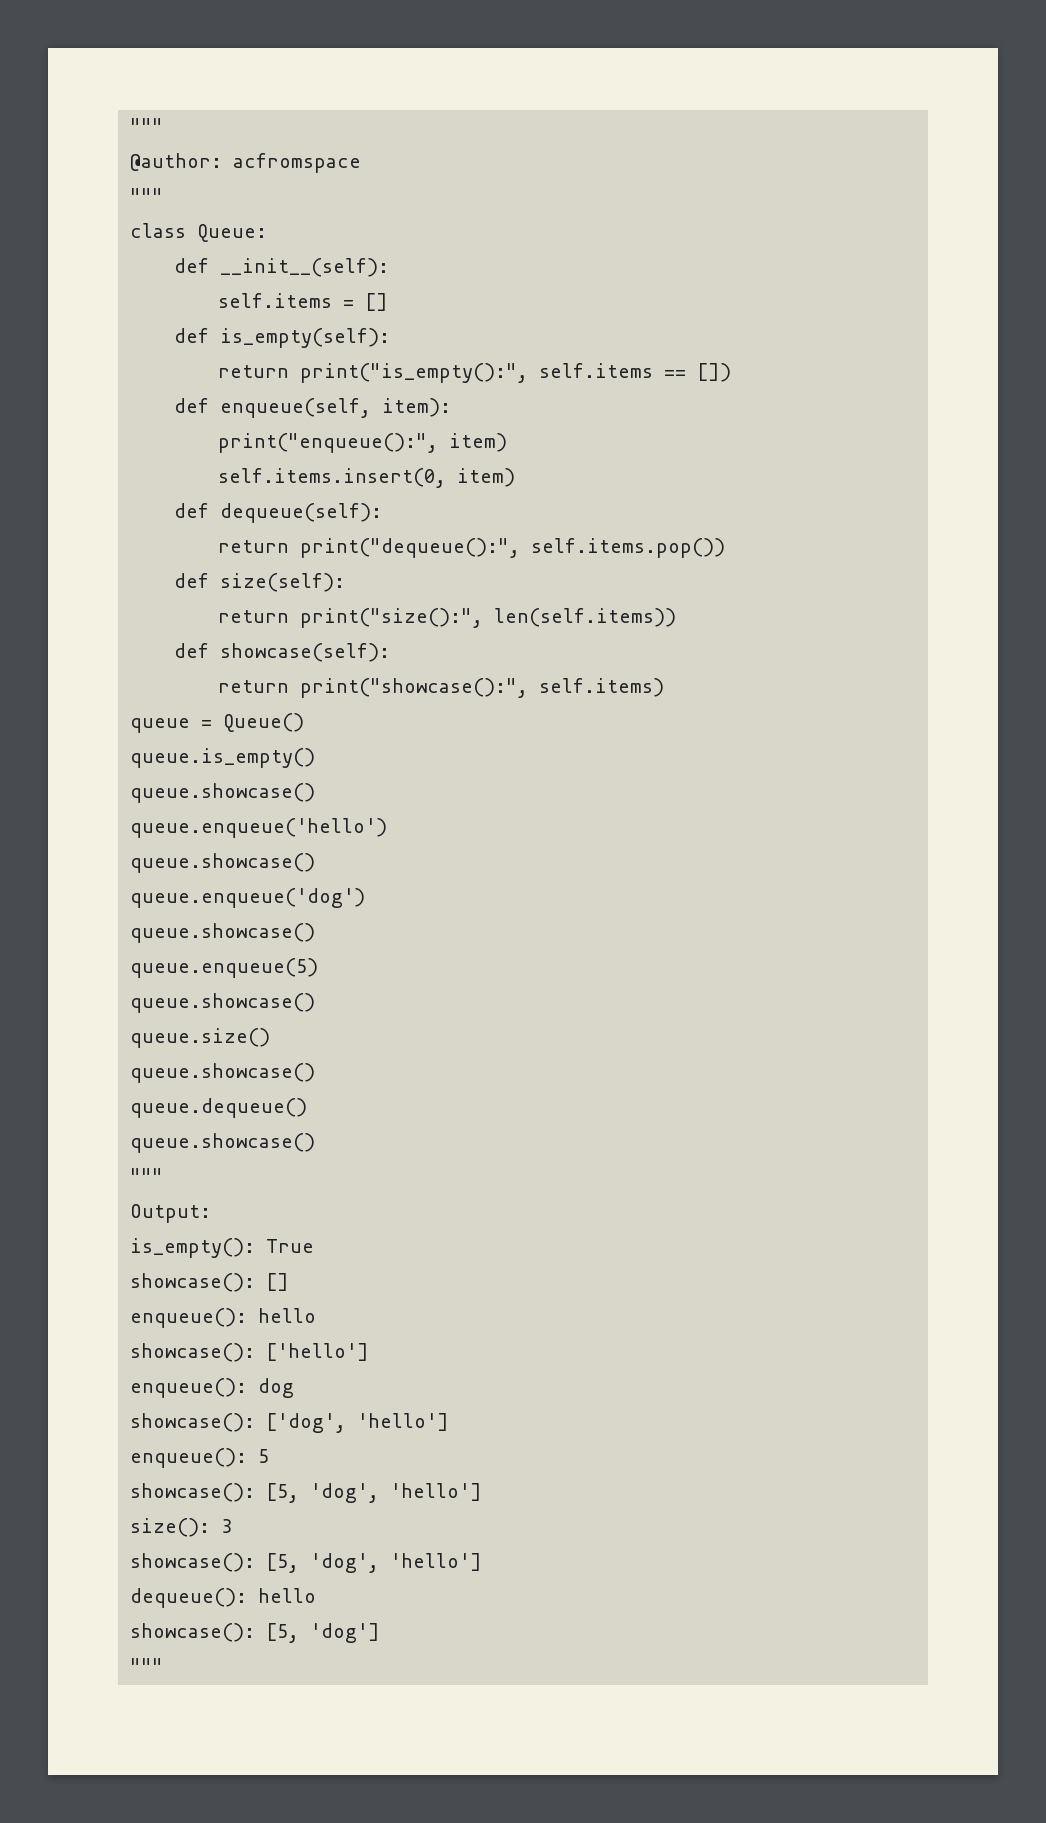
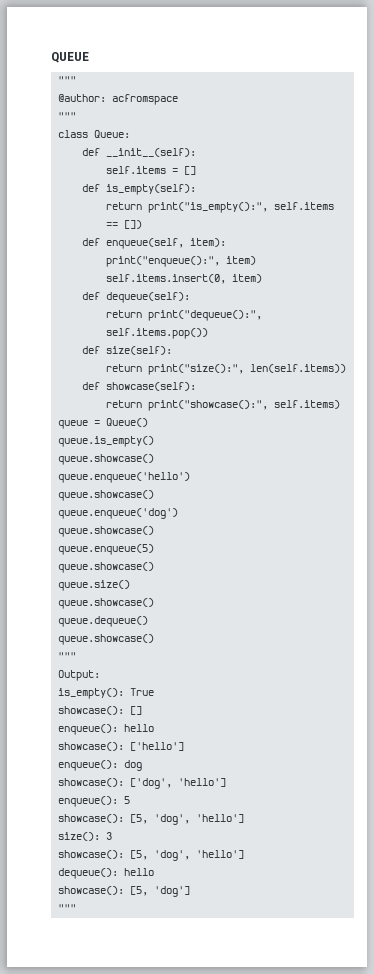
(130, 125) none -> [51,52,89,63] QUEUE //

